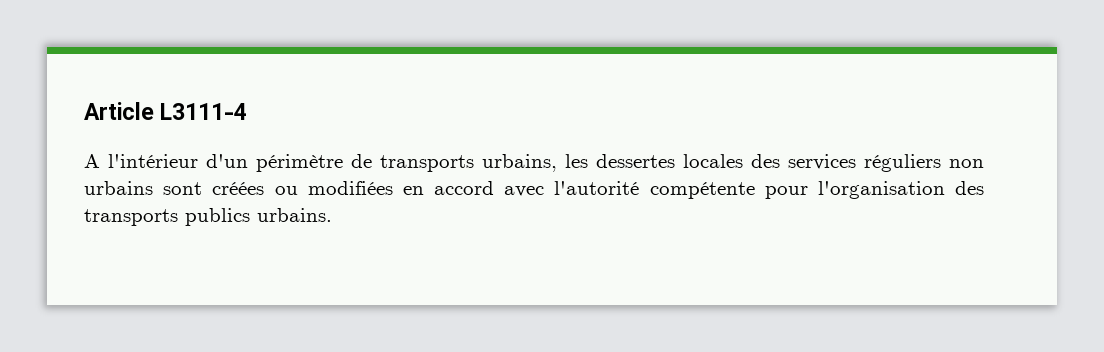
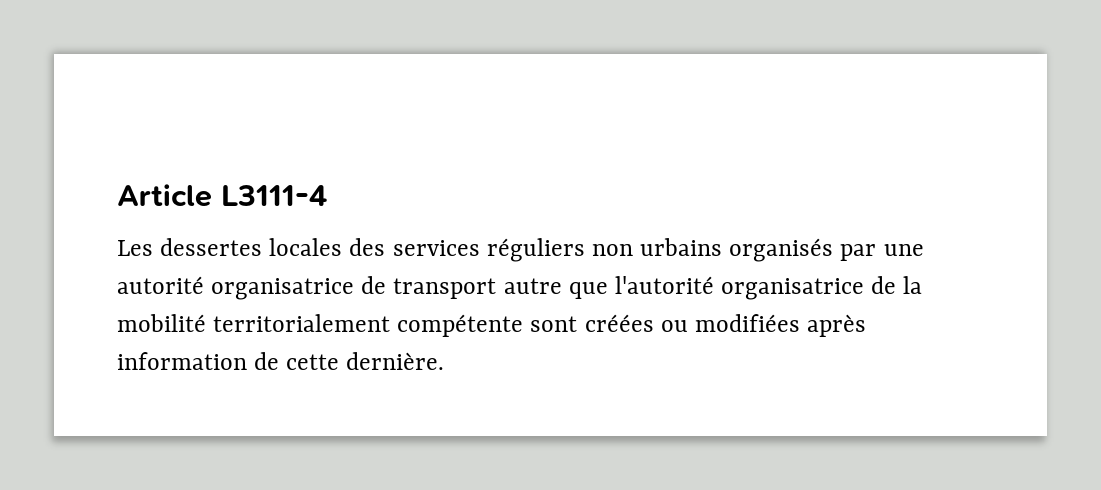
[84,154,588,172] A l'intérieur d'un périmètre de transports urbains, les -> [117,240,153,256] Les
[163,181,984,199] [84,208,332,226] sont créées ou modifiées en accord avec l'autorité compétente pour l'organisation des transports publics urbains. -> [729,238,924,262] [117,276,923,300] [117,314,867,337] [117,352,445,370] organisés par une autorité organisatrice de transport autre que l'autorité organisatrice de la mobilité territorialement compétente sont créées ou modifiées après information de cette dernière.

